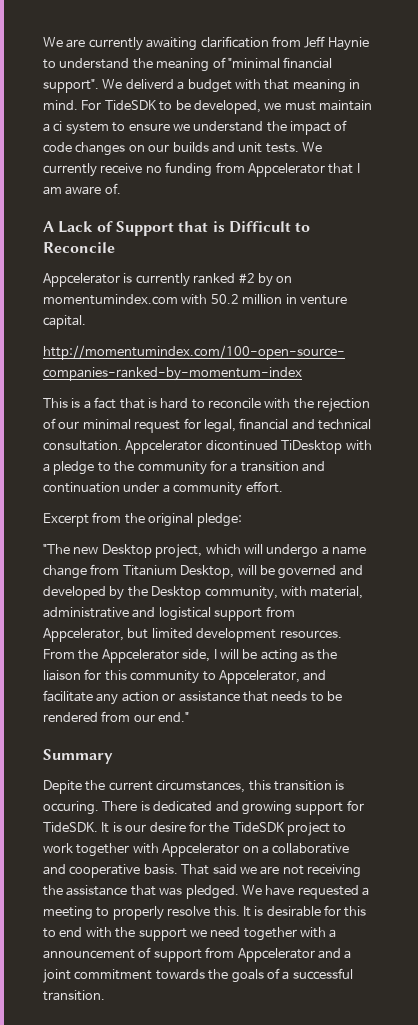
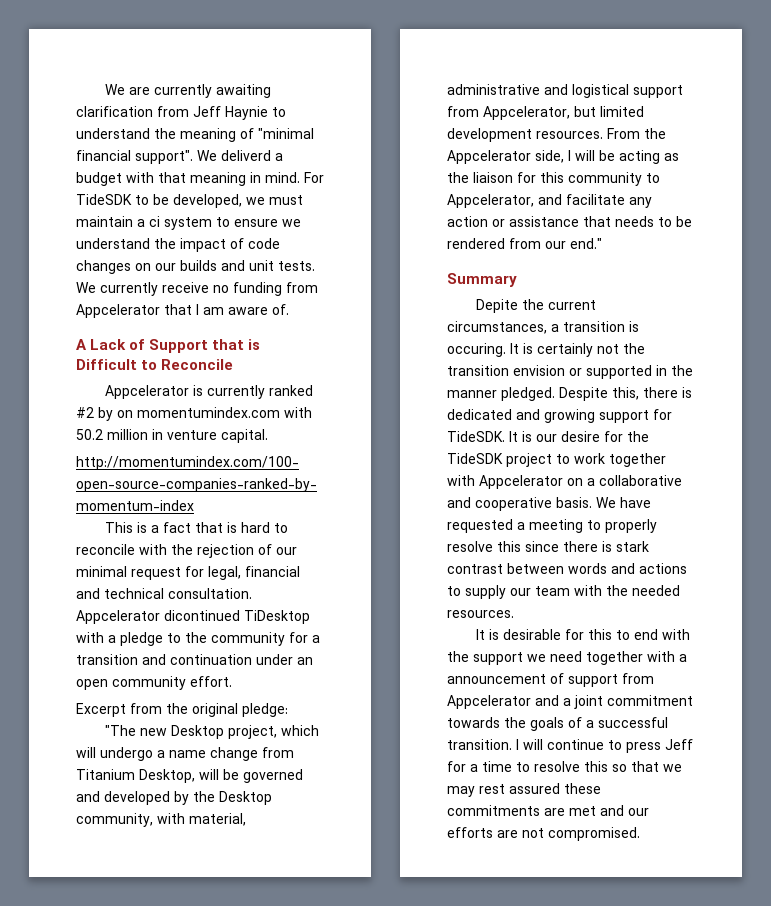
[162,484,170,493] a -> [297,657,313,665] [76,679,108,690] an open
[248,780,271,791] this -> [551,324,559,332] a
[102,801,138,811] There -> [510,343,645,357] [447,365,693,379] [447,387,678,401] It is certainly not the transition envision or supported in the manner pledged. Despite this, there
[181,864,361,878] [43,885,239,899] That said we are not receiving the assistance that was pledged. -> (592, 502) none
[213,906,240,917] this. -> [497,541,649,552] [447,563,687,574] [447,585,680,599] [447,610,514,618] this since there is stark contrast between words and actions to supply our team with the needed resources. //
(105, 995) none -> [516,739,693,753] [447,761,682,772] [447,783,601,797] [447,805,649,816] [447,827,640,841] I will continue to press Jeff for a time to resolve this so that we may rest assured these commitments are met and our efforts are not compromised.

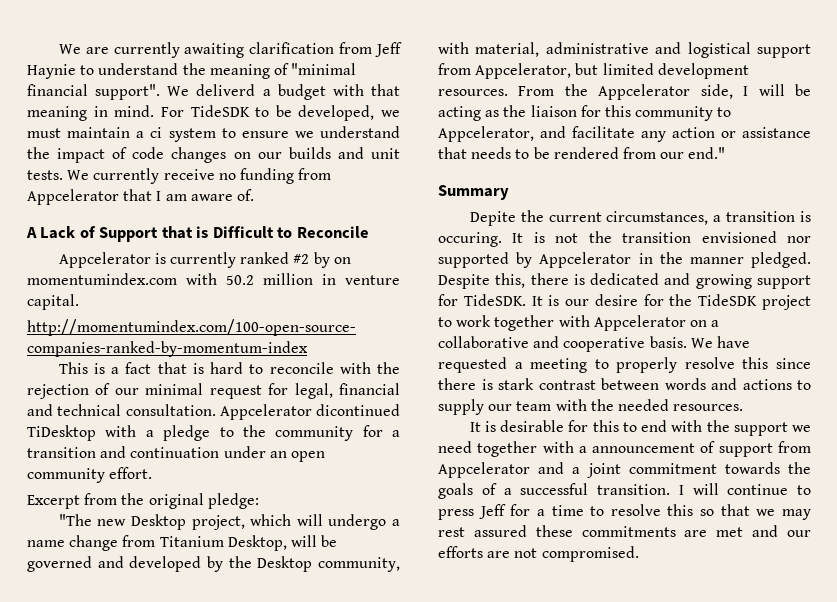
[537,343,593,357] certainly -> (545, 237) none
[513,365,652,379] envision or supported -> [701,231,811,243] [438,252,632,268] envisioned nor supported by Appcelerator

